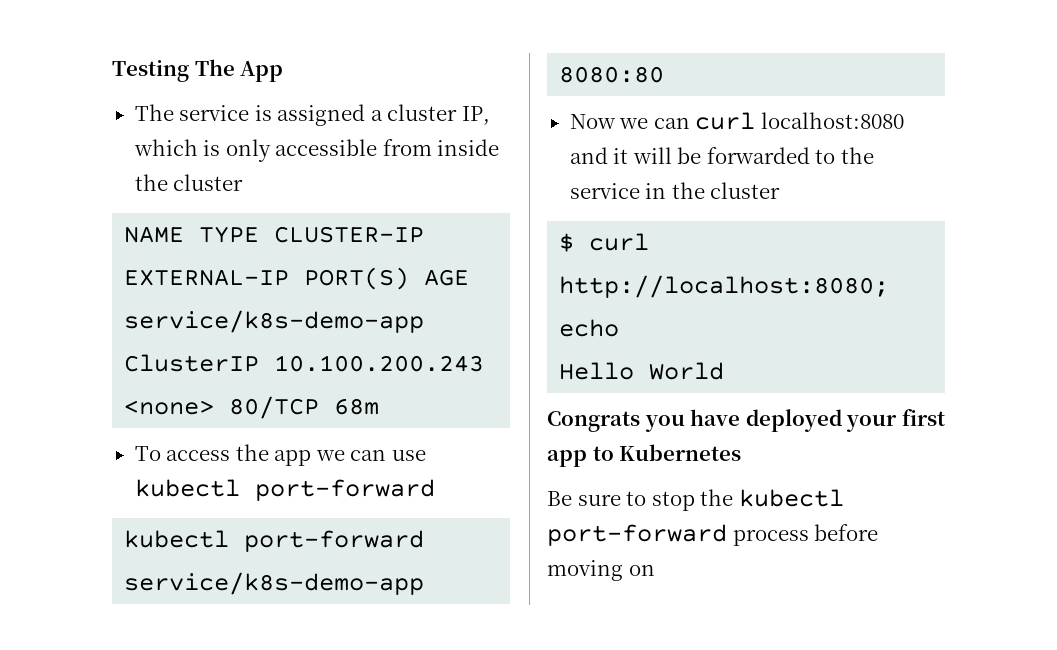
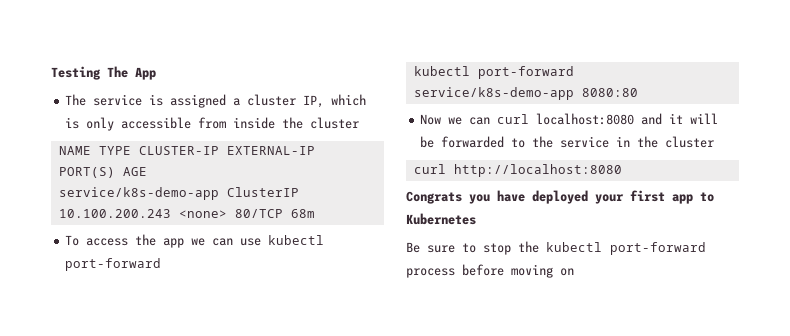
[559,233,650,252] [559,275,890,298] [559,319,620,337] [559,362,725,380] $ curl http://localhost:8080; echo // Hello World -> [413,164,622,177] curl http://localhost:8080

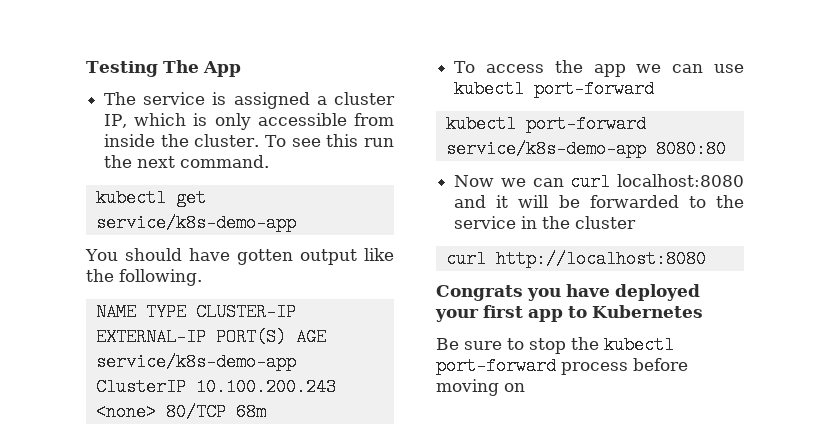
[310,117,360,129] cluster -> [194,134,394,147] [104,155,270,168] [95,189,206,207] [95,214,296,232] [85,248,395,265] [86,269,202,286] cluster. To see this run the next command. // kubectl get service/k8s-demo-app // You should have gotten output like the following.

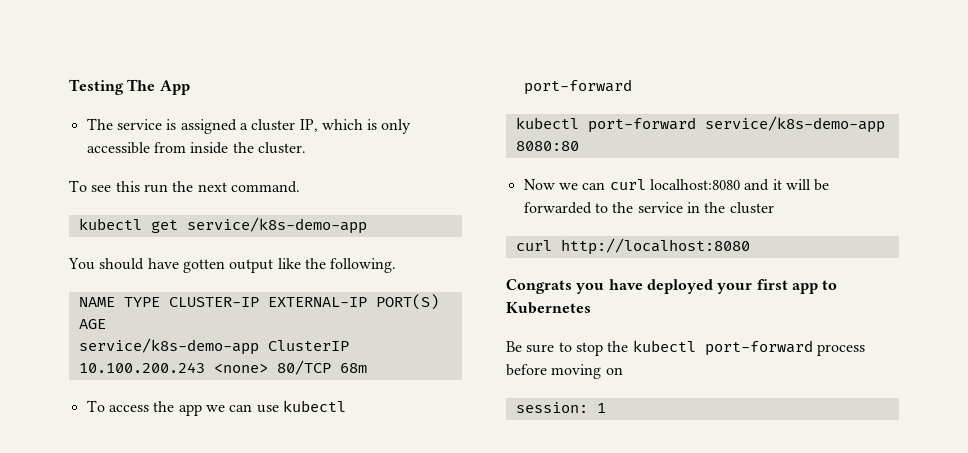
(260, 140) none -> (306, 148) //
(525, 387) none -> [515,402,606,413] // session: 1

